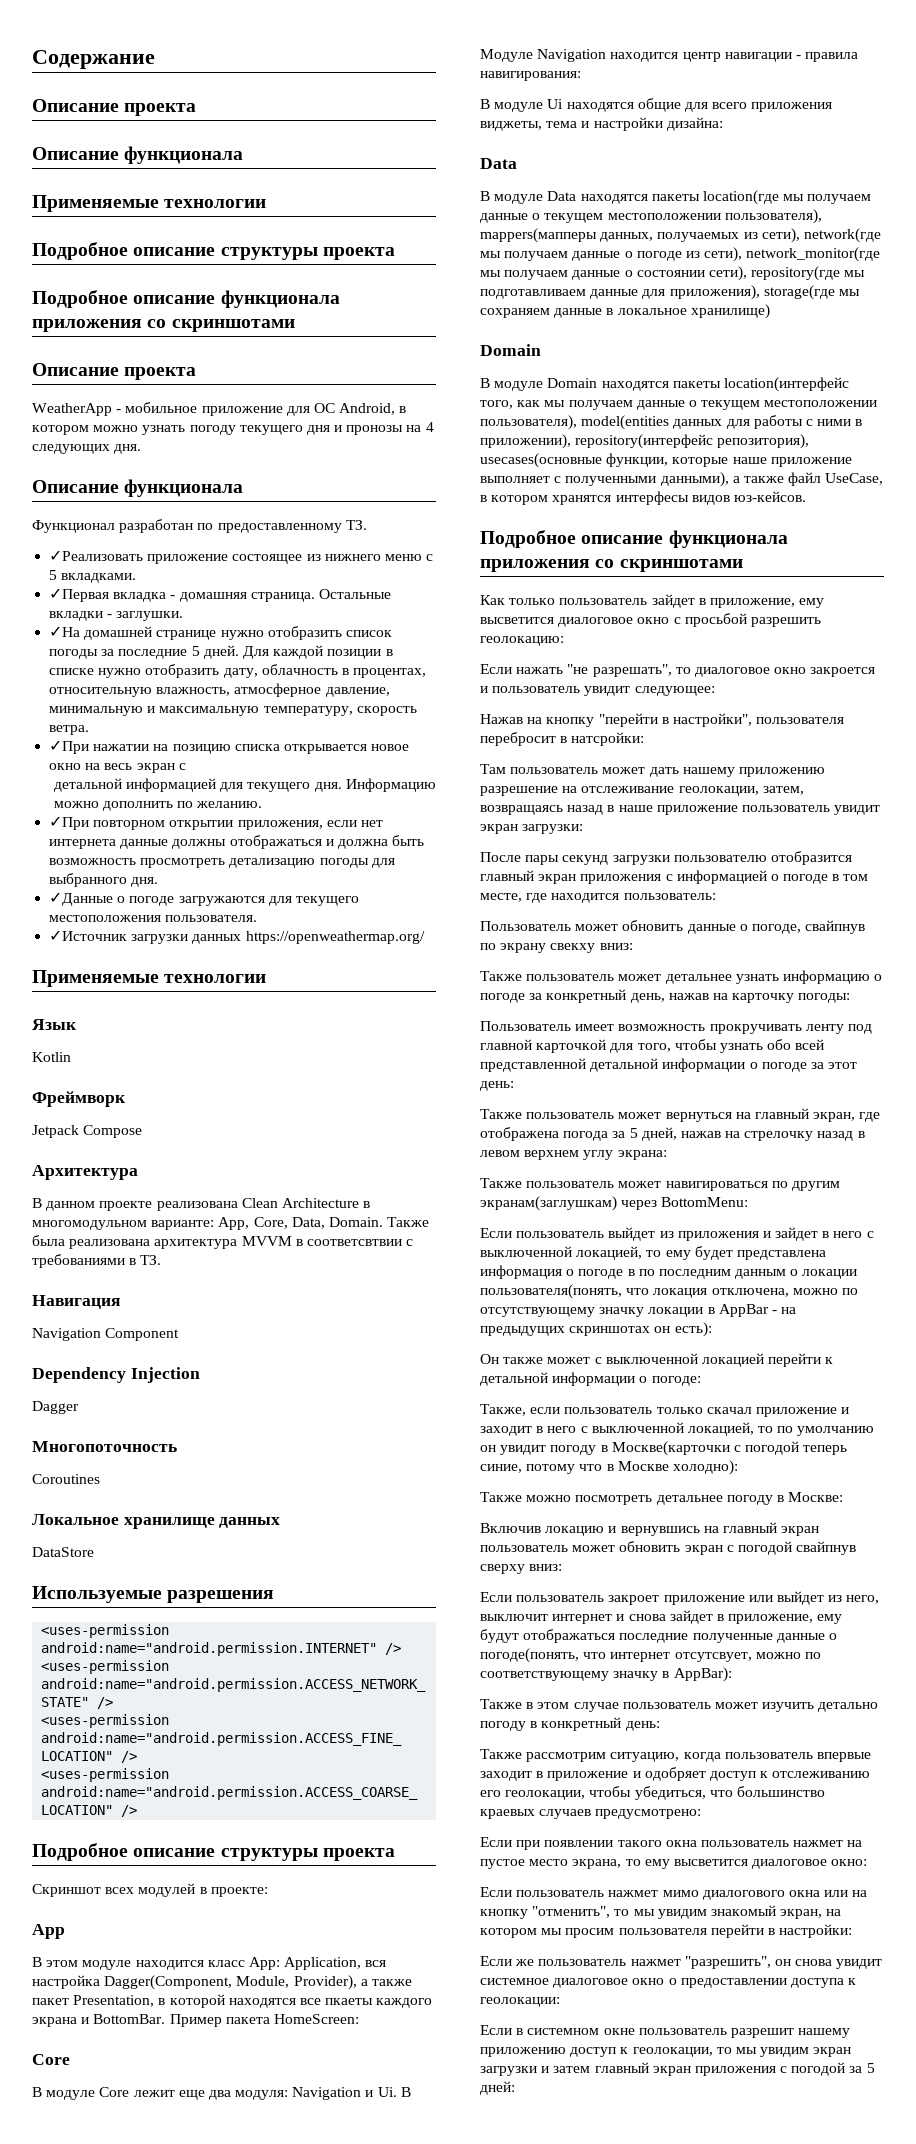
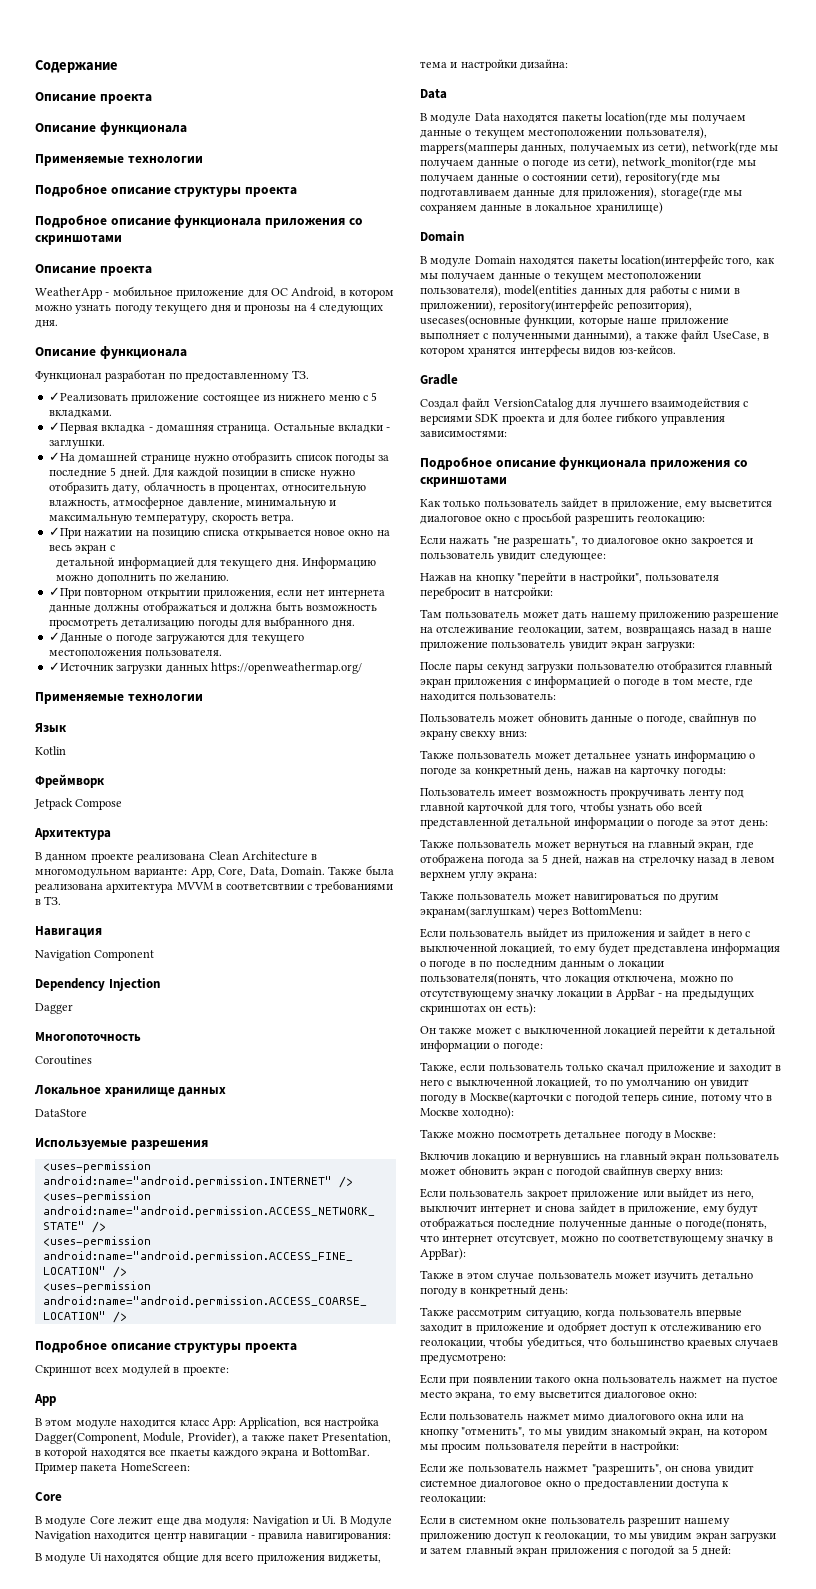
(806, 496) none -> [420,374,458,385] [420,398,749,410] [420,412,725,425] [420,430,507,437] // Gradle // Создал файл VersionCatalog для лучшего взаимодействия с версиями SDK проекта и для более гибкого управления зависимостями:

